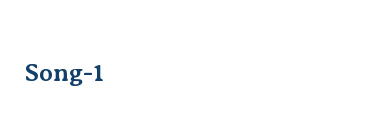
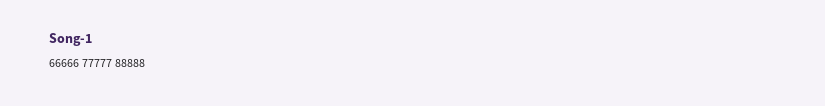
(105, 75) none -> [49,59,146,67] // 66666 77777 88888

